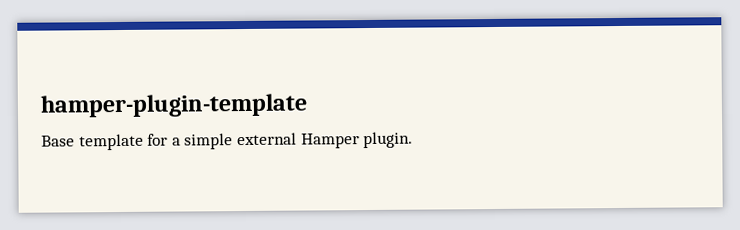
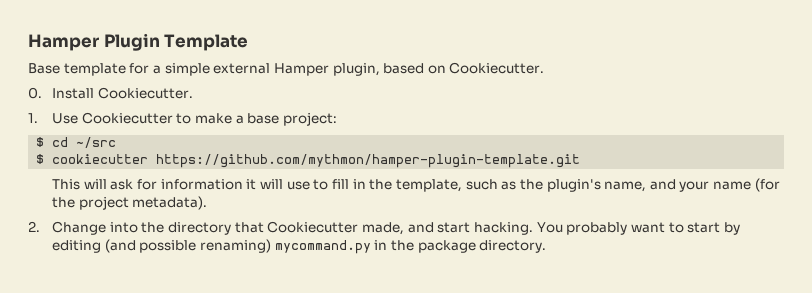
[40,93,308,118] hamper-plugin-template -> [28,33,249,51] Hamper Plugin Template
[363,131,414,149] plugin. -> [332,62,545,76] [28,87,193,99] [28,112,338,126] [36,137,117,148] [36,154,581,168] [52,178,780,192] [52,196,208,210] [28,221,740,235] [52,239,547,254] plugin, based on Cookiecutter. // 0. Install Cookiecutter. // 1. Use Cookiecutter to make a base project: // $ cd ~/src // $ cookiecutter https://github.com/mythmon/hamper-plugin-template.git // This will ask for information it will use to fill in the template, such as the plugin's name, and your name (for the project metadata). // 2. Change into the directory that Cookiecutter made, and start hacking. You probably want to start by editing (and possible renaming) mycommand.py in the package directory.

